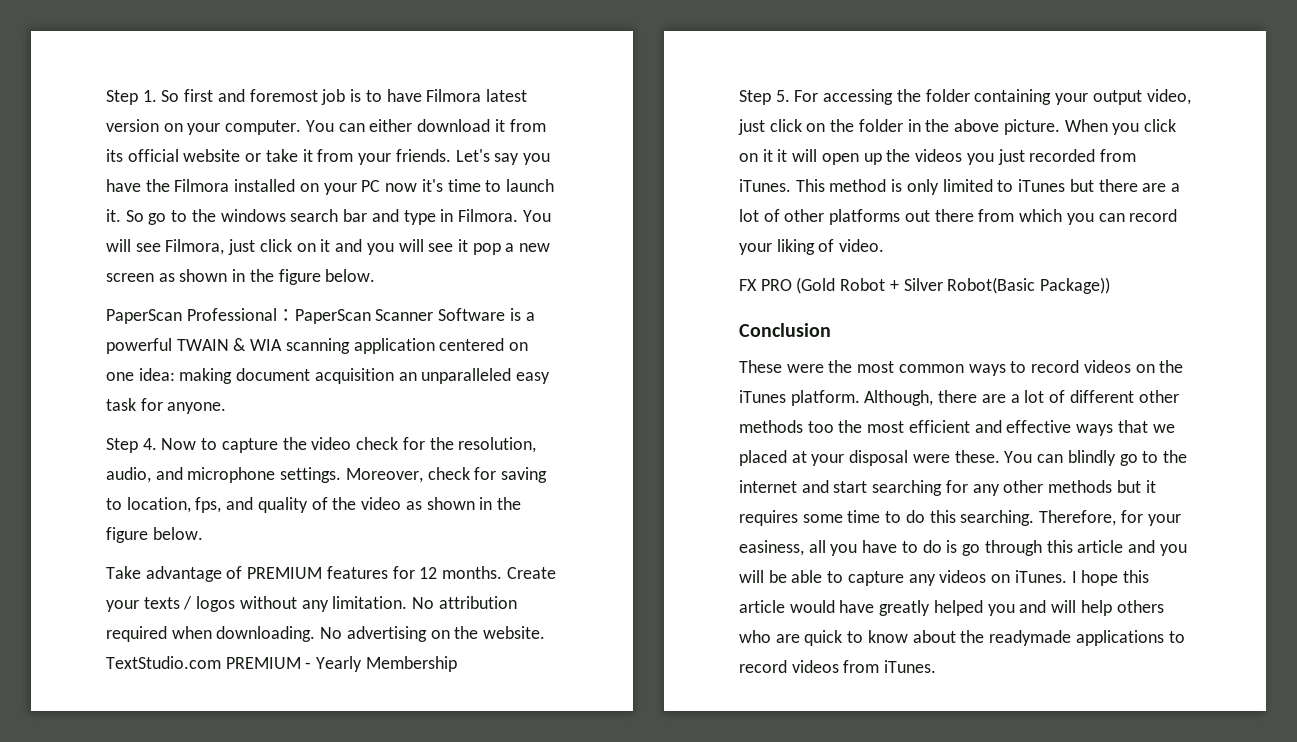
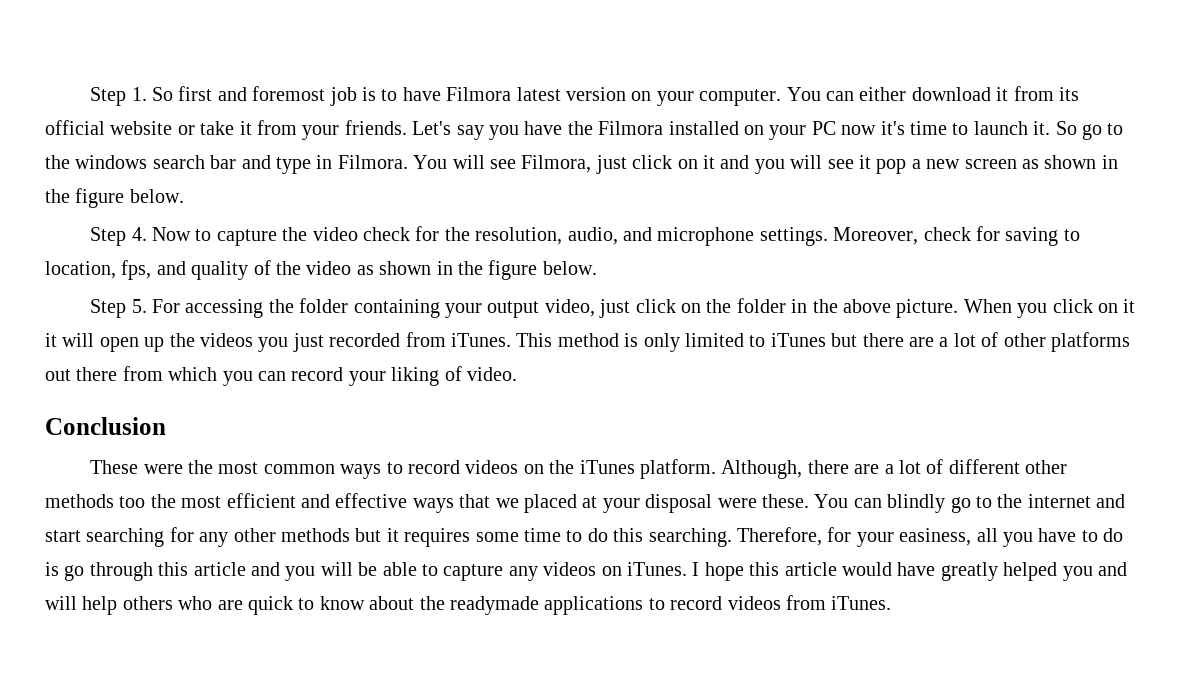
[106,308,535,324] [106,338,529,354] [106,368,551,384] [106,398,227,414] // PaperScan Professional：PaperScan Scanner Software is a powerful TWAIN & WIA scanning application centered on one idea: making document acquisition an unparalleled easy task for anyone. -> (184, 196) none
[106,566,556,582] [106,596,517,612] [106,626,546,642] [106,656,457,672] // Take advantage of PREMIUM features for 12 months. Create your texts / logos without any limitation. No attribution required when downloading. No advertising on the website. TextStudio.com PREMIUM - Yearly Membership -> (597, 268) none
[739,277,1111,294] // FX PRO (Gold Robot + Silver Robot(Basic Package)) -> (517, 374) none

